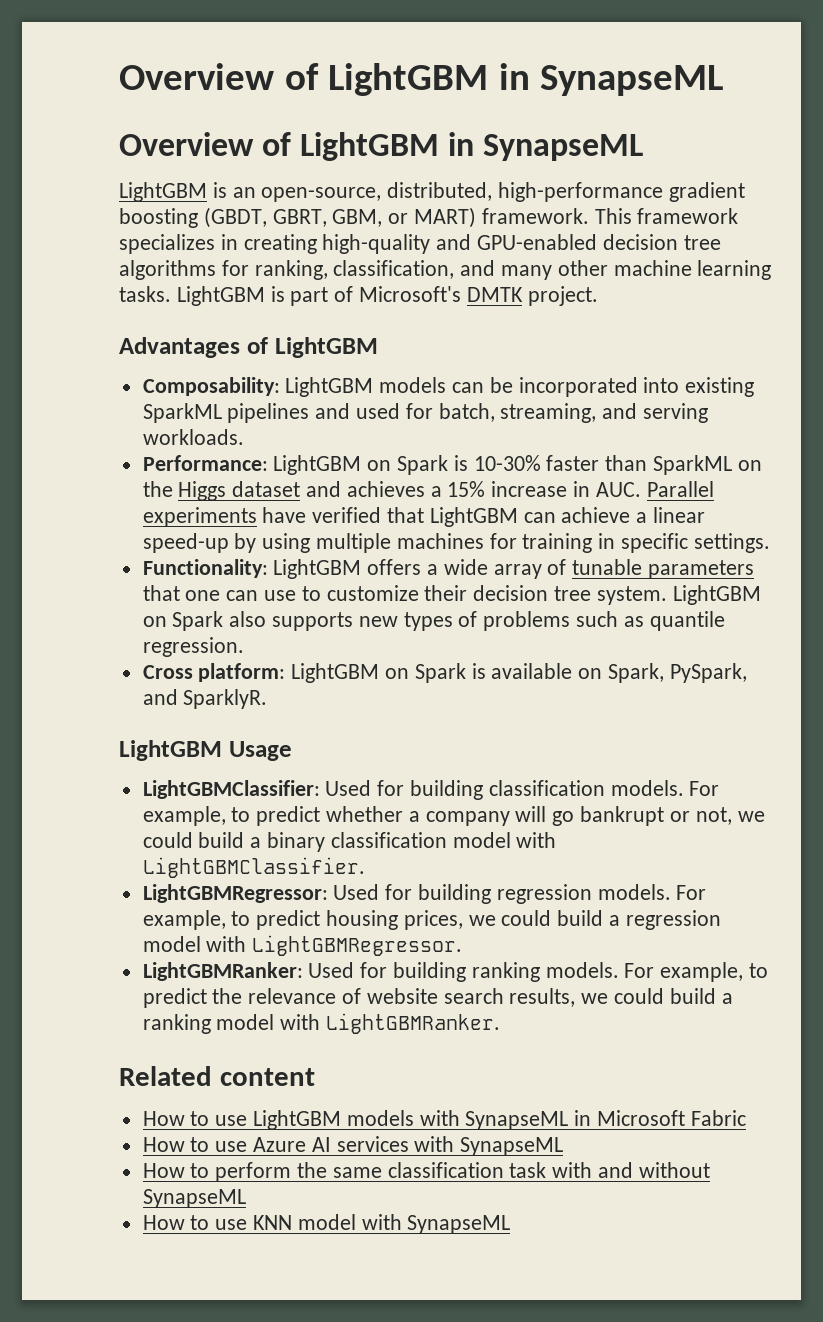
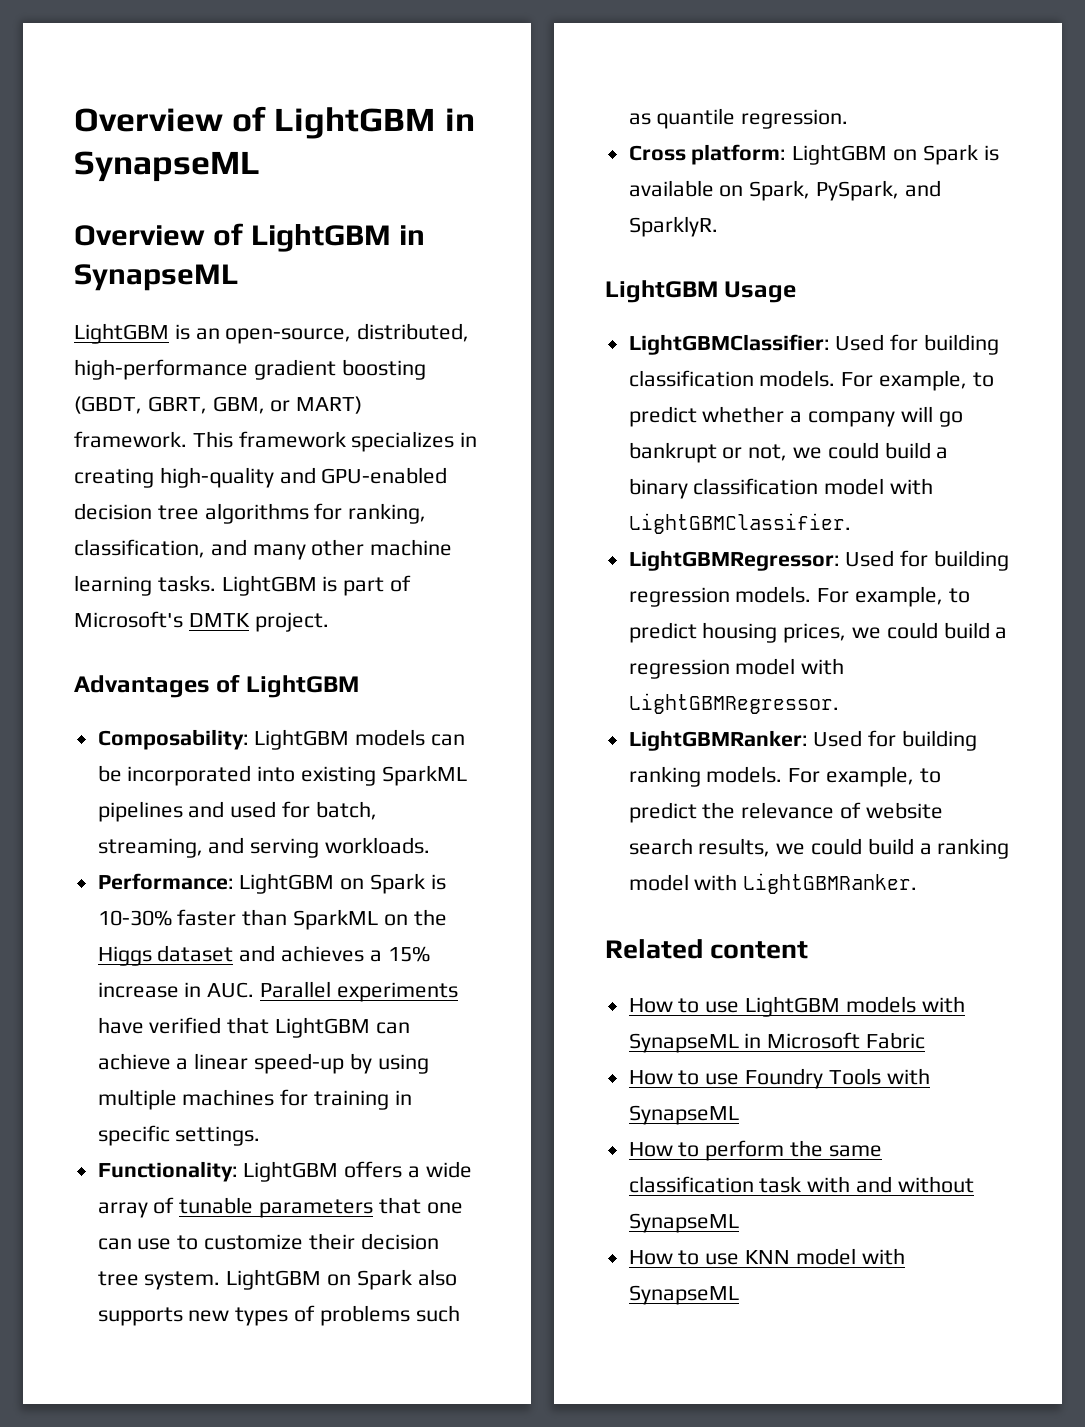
[253,1136,409,1152] Azure AI services -> [745,1068,881,1089] Foundry Tools

